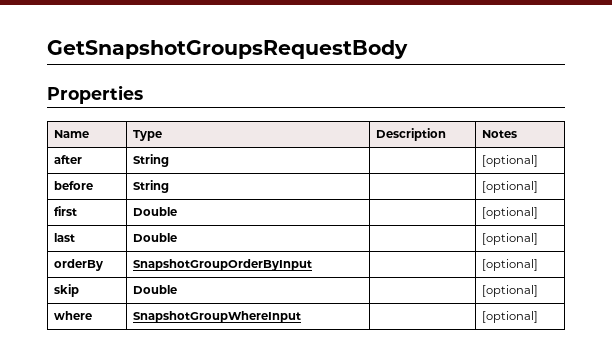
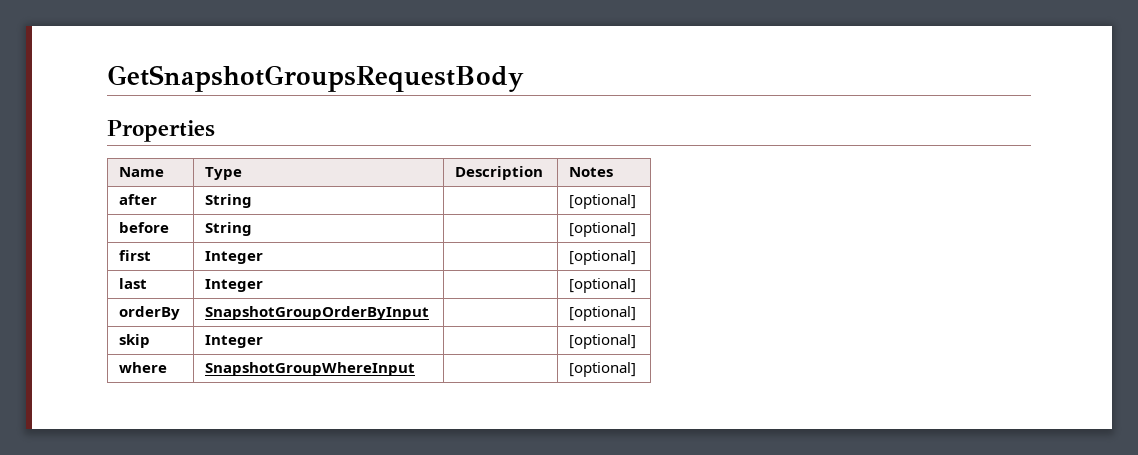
[133,207,178,216] Double -> [205,251,264,264] Integer
[133,233,178,242] Double -> [205,279,264,292] Integer
[133,285,178,294] Double -> [205,335,264,348] Integer

